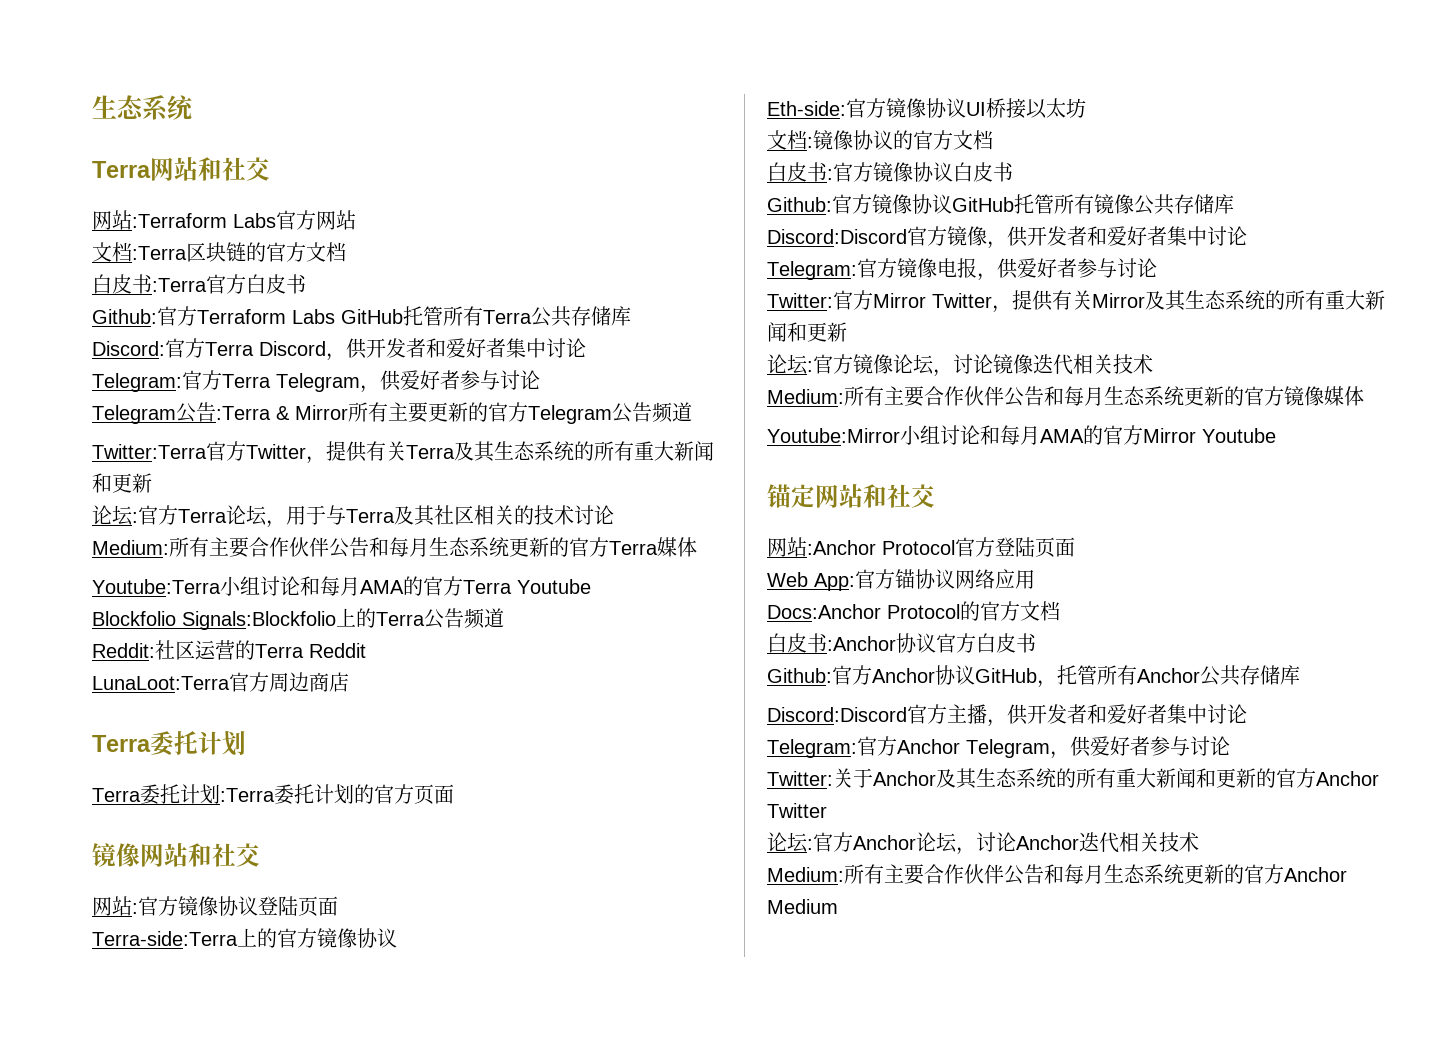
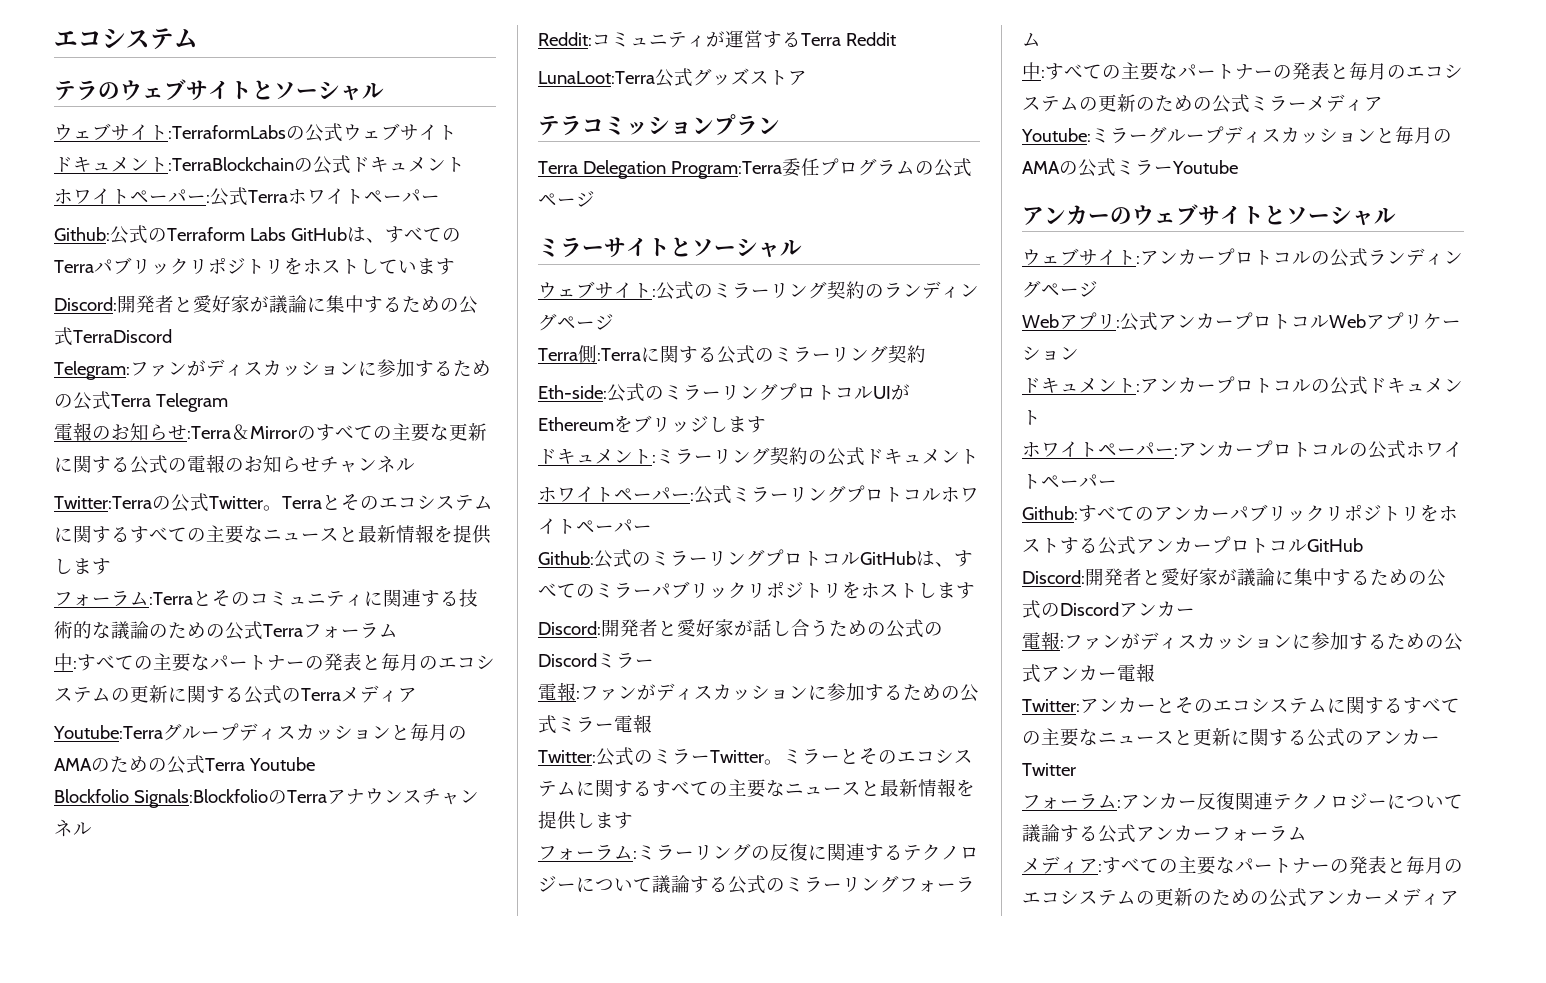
[92,95,194,121] [92,157,270,181] [92,210,356,230] [92,242,346,262] [92,274,306,294] [92,306,197,326] 生态系统 // Terra网站和社交 // 网站:Terraform Labs官方网站 // 文档:Terra区块链的官方文档 // 白皮书:Terra官方白皮书 // Github:官方 -> [54,28,198,50] [54,79,384,101] [54,123,457,142] [54,155,465,174] [54,187,440,206] [54,225,167,244] エコシステム // テラのウェブサイトとソーシャル // ウェブサイト:TerraformLabsの公式ウェブサイト // ドキュメント:TerraBlockchainの公式ドキュメント // ホワイトペーパー:公式Terraホワイトペーパー // Github:公式の
[403,306,631,327] [92,338,586,361] [92,370,540,393] [92,402,692,424] [92,441,714,464] [92,473,152,493] [92,505,614,528] [92,537,697,558] [92,576,591,596] [92,608,504,630] [92,640,366,660] [92,672,349,692] [92,731,246,756] [92,784,454,805] [92,843,260,867] [92,896,338,916] [92,928,397,948] [767,98,1086,119] [767,130,993,150] [767,162,1013,182] [767,194,1234,215] [767,226,1247,249] [767,258,1157,281] [767,290,1385,313] [767,322,847,342] [767,354,1153,377] [767,386,1364,407] [767,425,1276,445] [767,484,935,508] [767,537,1075,557] [767,569,1035,591] [767,601,1060,621] [767,633,1036,653] [767,665,1300,688] [767,704,1247,727] [767,736,1230,759] [767,768,1379,789] [767,803,827,818] [767,832,1199,855] [767,864,1347,885] [767,899,838,914] 托管所有Terra公共存储库 // Discord:官方Terra Discord，供开发者和爱好者集中讨论 // Telegram:官方Terra Telegram，供爱好者参与讨论 // Telegram公告:Terra & Mirror所有主要更新的官方Telegram公告频道 // Twitter:Terra官方Twitter，提供有关Terra及其生态系统的所有重大新闻和更新 // 论坛:官方Terra论坛，用于与Terra及其社区相关的技术讨论 // Medium:所有主要合作伙伴公告和每月生态系统更新的官方Terra媒体 // Youtube:Terra小组讨论和每月AMA的官方Terra Youtube // Blockfolio Signals:Blockfolio上的Terra公告频道 // Reddit:社区运营的Terra Reddit // LunaLoot:Terra官方周边商店 // Terra委托计划 // Terra委托计划:Terra委托计划的官方页面 // 镜像网站和社交 // 网站:官方镜像协议登陆页面 // Terra-side:Terra上的官方镜像协议 // Eth-side:官方镜像协议UI桥接以太坊 // 文档:镜像协议的官方文档 // 白皮书:官方镜像协议白皮书 // Github:官方镜像协议GitHub托管所有镜像公共存储库 // Discord:Discord官方镜像，供开发者和爱好者集中讨论 // Telegram:官方镜像电报，供爱好者参与讨论 // Twitter:官方Mirror Twitter，提供有关Mirror及其生态系统的所有重大新闻和更新 // 论坛:官方镜像论坛，讨论镜像迭代相关技术 // Medium:所有主要合作伙伴公告和每月生态系统更新的官方镜像媒体 // Youtube:Mirror小组讨论和每月AMA的官方Mirror Youtube // 锚定网站和社交 // 网站:Anchor Protocol官方登陆页面 // Web App:官方锚协议网络应用 // Docs:Anchor Protocol的官方文档 // 白皮书:Anchor协议官方白皮书 // Github:官方Anchor协议GitHub，托管所有Anchor公共存储库 // Discord:Discord官方主播，供开发者和爱好者集中讨论 // Telegram:官方Anchor Telegram，供爱好者参与讨论 // Twitter:关于Anchor及其生态系统的所有重大新闻和更新的官方Anchor Twitter // 论坛:官方Anchor论坛，讨论Anchor迭代相关技术 // Medium:所有主要合作伙伴公告和每月生态系统更新的官方Anchor Medium -> [346,226,461,243] [54,257,455,275] [54,295,478,314] [54,327,172,346] [54,359,491,380] [54,391,228,412] [54,422,487,442] [54,454,415,474] [54,493,493,512] [54,524,491,544] [54,558,111,575] [54,589,478,607] [54,621,398,640] [54,653,495,672] [54,685,417,704] [53,723,467,742] [54,755,315,774] [54,788,479,808] [54,819,92,837] [538,30,896,48] [538,68,807,87] [538,114,780,136] [538,158,972,179] [538,191,595,207] [538,237,802,258] [538,281,979,300] [538,313,614,331] [538,345,926,364] [538,383,910,402] [538,415,766,433] [538,447,979,466] [538,485,979,504] [538,518,652,535] [538,549,973,568] [538,581,975,599] [538,619,943,638] [538,653,654,669] [538,682,979,702] [538,714,652,734] [538,747,973,766] [538,778,975,798] [538,811,633,830] [538,843,979,861] [538,875,975,894] [1022,33,1041,46] [1022,62,1463,81] [1022,94,1383,113] [1021,126,1452,145] [1022,158,1238,177] [1022,204,1396,226] [1022,248,1463,267] [1022,280,1098,298] [1022,312,1461,331] [1022,346,1079,360] [1022,376,1463,395] [1022,410,1041,425] [1022,440,1463,459] [1022,474,1117,489] [1022,504,1458,522] [1022,536,1363,555] [1022,568,1446,587] [1022,600,1195,619] [1022,631,1463,651] [1022,663,1155,683] [1022,696,1460,714] [1022,728,1440,747] [1022,763,1076,776] [1022,792,1463,810] [1022,824,1307,843] [1022,856,1463,875] [1022,888,1459,907] は、すべてのTerraパブリックリポジトリをホストしています // Discord:開発者と愛好家が議論に集中するための公式TerraDiscord // Telegram:ファンがディスカッションに参加するための公式Terra Telegram // 電報のお知らせ:Terra＆Mirrorのすべての主要な更新に関する公式の電報のお知らせチャンネル // Twitter:Terraの公式Twitter。Terraとそのエコシステムに関するすべての主要なニュースと最新情報を提供します // フォーラム:Terraとそのコミュニティに関連する技術的な議論のための公式Terraフォーラム // 中:すべての主要なパートナーの発表と毎月のエコシステムの更新に関する公式のTerraメディア // Youtube:Terraグループディスカッションと毎月のAMAのための公式Terra Youtube // Blockfolio Signals:BlockfolioのTerraアナウンスチャンネル // Reddit:コミュニティが運営するTerra Reddit // LunaLoot:Terra公式グッズストア // テラコミッションプラン // Terra Delegation Program:Terra委任プログラムの公式ページ // ミラーサイトとソーシャル // ウェブサイト:公式のミラーリング契約のランディングページ // Terra側:Terraに関する公式のミラーリング契約 // Eth-side:公式のミラーリングプロトコルUIがEthereumをブリッジします // ドキュメント:ミラーリング契約の公式ドキュメント // ホワイトペーパー:公式ミラーリングプロトコルホワイトペーパー // Github:公式のミラーリングプロトコルGitHubは、すべてのミラーパブリックリポジトリをホストします // Discord:開発者と愛好家が話し合うための公式のDiscordミラー // 電報:ファンがディスカッションに参加するための公式ミラー電報 // Twitter:公式のミラーTwitter。ミラーとそのエコシステムに関するすべての主要なニュースと最新情報を提供します // フォーラム:ミラーリングの反復に関連するテクノロジーについて議論する公式のミラーリングフォーラム // 中:すべての主要なパートナーの発表と毎月のエコシステムの更新のための公式ミラーメディア // Youtube:ミラーグループディスカッションと毎月のAMAの公式ミラーYoutube // アンカーのウェブサイトとソーシャル // ウェブサイト:アンカープロトコルの公式ランディングページ // Webアプリ:公式アンカープロトコルWebアプリケーション // ドキュメント:アンカープロトコルの公式ドキュメント // ホワイトペーパー:アンカープロトコルの公式ホワイトペーパー // Github:すべてのアンカーパブリックリポジトリをホストする公式アンカープロトコルGitHub // Discord:開発者と愛好家が議論に集中するための公式のDiscordアンカー // 電報:ファンがディスカッションに参加するための公式アンカー電報 // Twitter:アンカーとそのエコシステムに関するすべての主要なニュースと更新に関する公式のアンカーTwitter // フォーラム:アンカー反復関連テクノロジーについて議論する公式アンカーフォーラム // メディア:すべての主要なパートナーの発表と毎月のエコシステムの更新のための公式アンカーメディア

